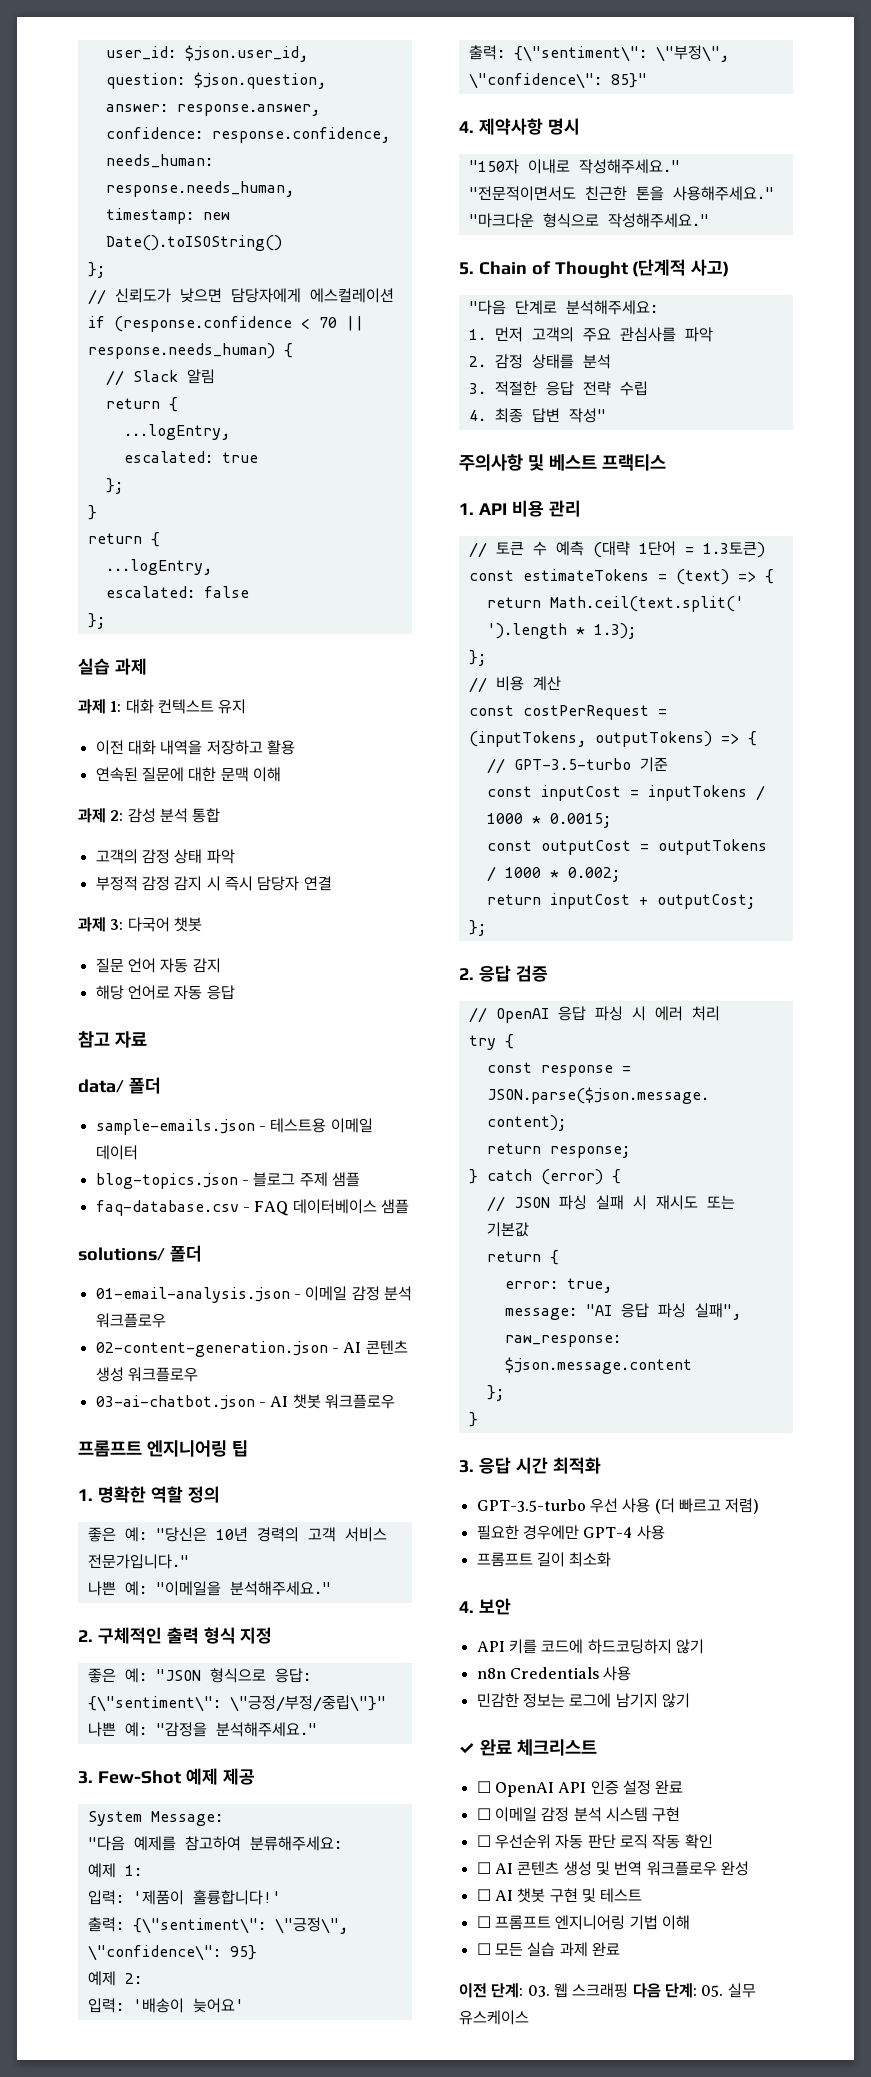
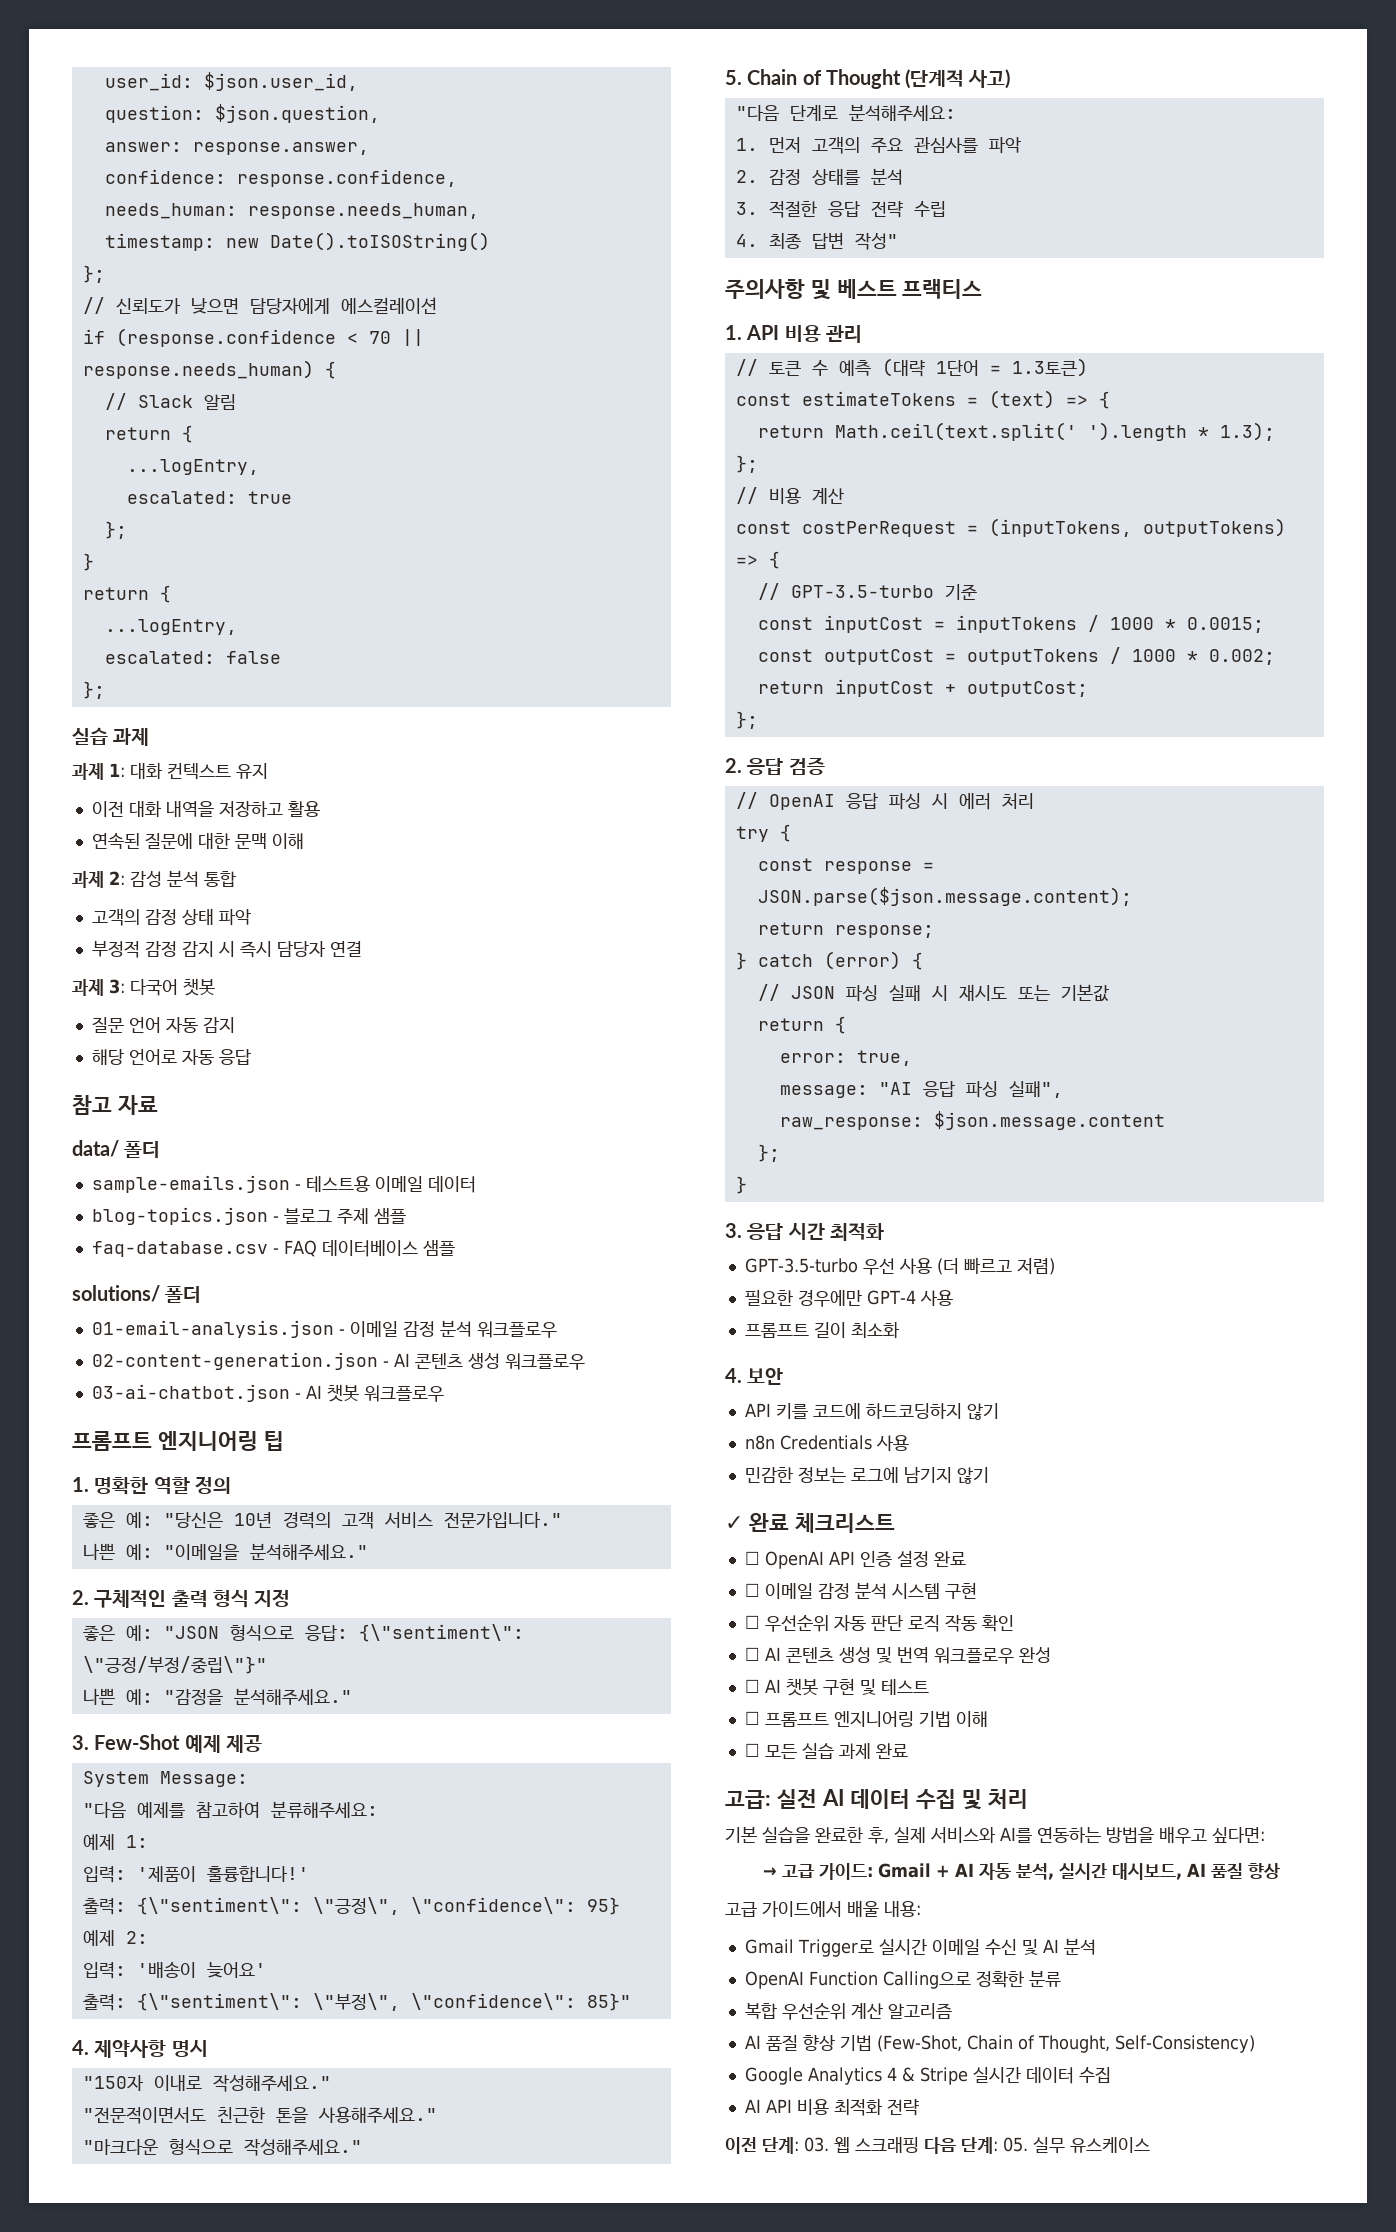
(620, 1949) none -> [725,1789,1028,1810] [725,1826,1265,1844] [763,1863,1281,1880] [725,1901,921,1917] [744,1938,1096,1957] [744,1970,1061,1989] [744,2002,952,2020] [744,2035,1255,2053] [744,2067,1111,2085] [744,2098,919,2116] // 고급: 실전 AI 데이터 수집 및 처리 // 기본 실습을 완료한 후, 실제 서비스와 AI를 연동하는 방법을 배우고 싶다면: // → 고급 가이드: Gmail + AI 자동 분석, 실시간 대시보드, AI 품질 향상 // 고급 가이드에서 배울 내용: // Gmail Trigger로 실시간 이메일 수신 및 AI 분석 // OpenAI Function Calling으로 정확한 분류 // 복합 우선순위 계산 알고리즘 // AI 품질 향상 기법 (Few-Shot, Chain of Thought, Self-Consistency) // Google Analytics 4 & Stripe 실시간 데이터 수집 // AI API 비용 최적화 전략

